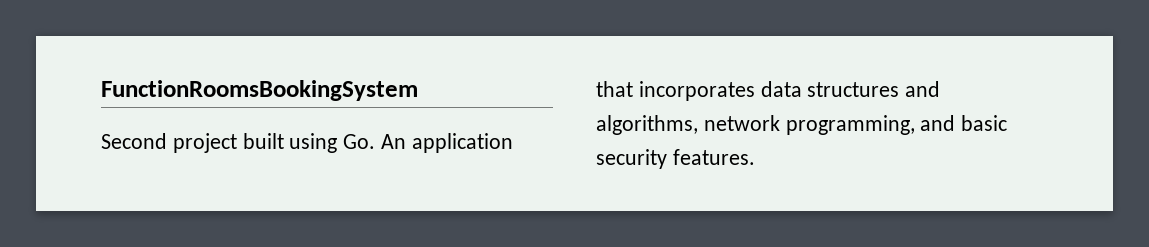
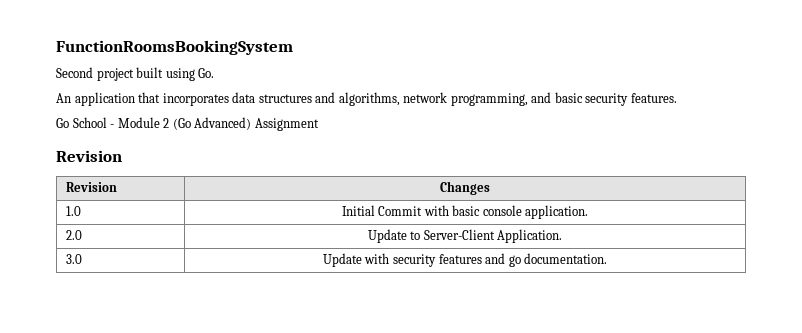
(376, 141) none -> (215, 73) //
(755, 157) none -> [56,117,319,131] [56,150,122,162] [65,182,117,192] [440,181,490,195] [65,206,81,216] [341,205,589,219] [65,230,82,240] [367,229,563,243] [65,254,82,264] [322,253,608,267] // Go School - Module 2 (Go Advanced) Assignment // Revision // Revision | Changes // 1.0 | Initial Commit with basic console application. // 2.0 | Update to Server-Client Application. // 3.0 | Update with security features and go documentation.

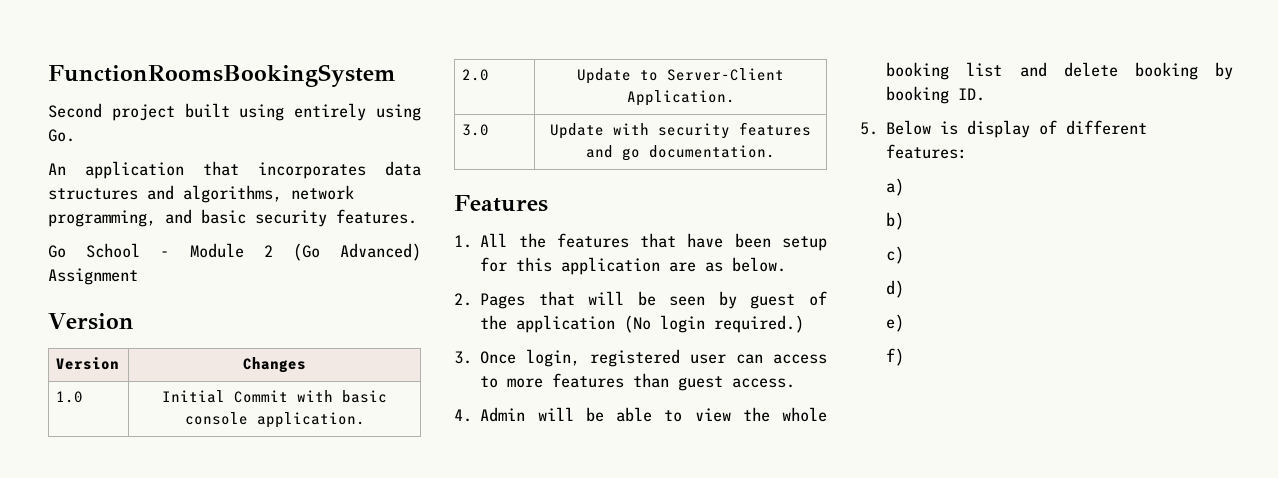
(195, 74) none -> [294,103,422,121] entirely using
[56,150,122,162] [65,182,117,192] Revision // Revision -> [48,313,134,330] [56,357,120,370] Version // Version
(608, 258) none -> [454,195,548,212] [454,233,827,251] [480,257,787,275] [454,291,827,309] [480,315,805,333] [454,349,827,367] [480,373,796,391] [454,407,827,422] [886,62,1233,80] [886,86,986,104] [860,120,1148,138] [886,144,968,159] [886,178,905,196] [886,212,905,230] [886,246,905,264] [886,280,905,298] [886,314,905,332] [886,348,905,366] // Features // 1. All the features that have been setup for this application are as below. // 2. Pages that will be seen by guest of the application (No login required.) // 3. Once login, registered user can access to more features than guest access. // 4. Admin will be able to view the whole booking list and delete booking by booking ID. // 5. Below is display of different features: // a) // b) // c) // d) // e) // f)

